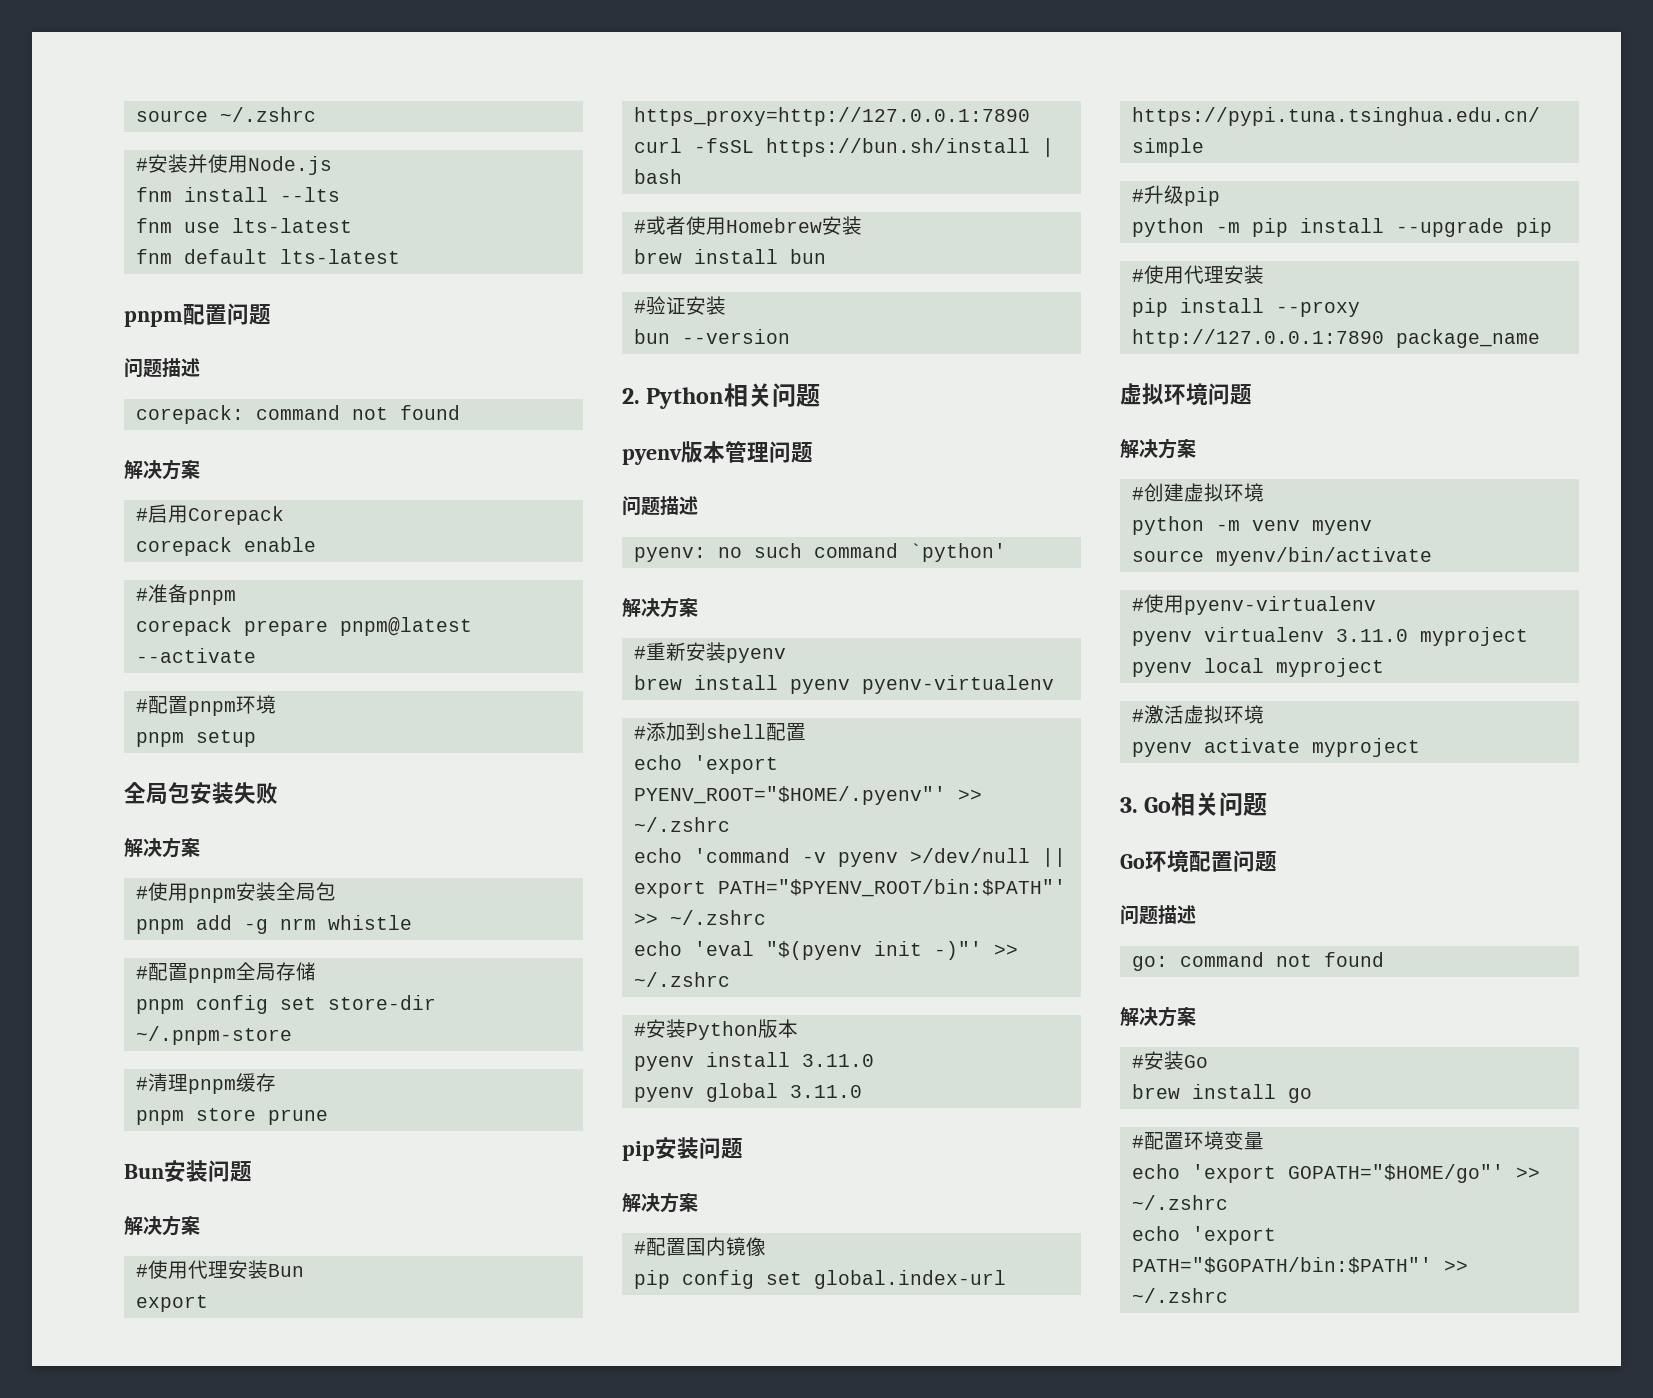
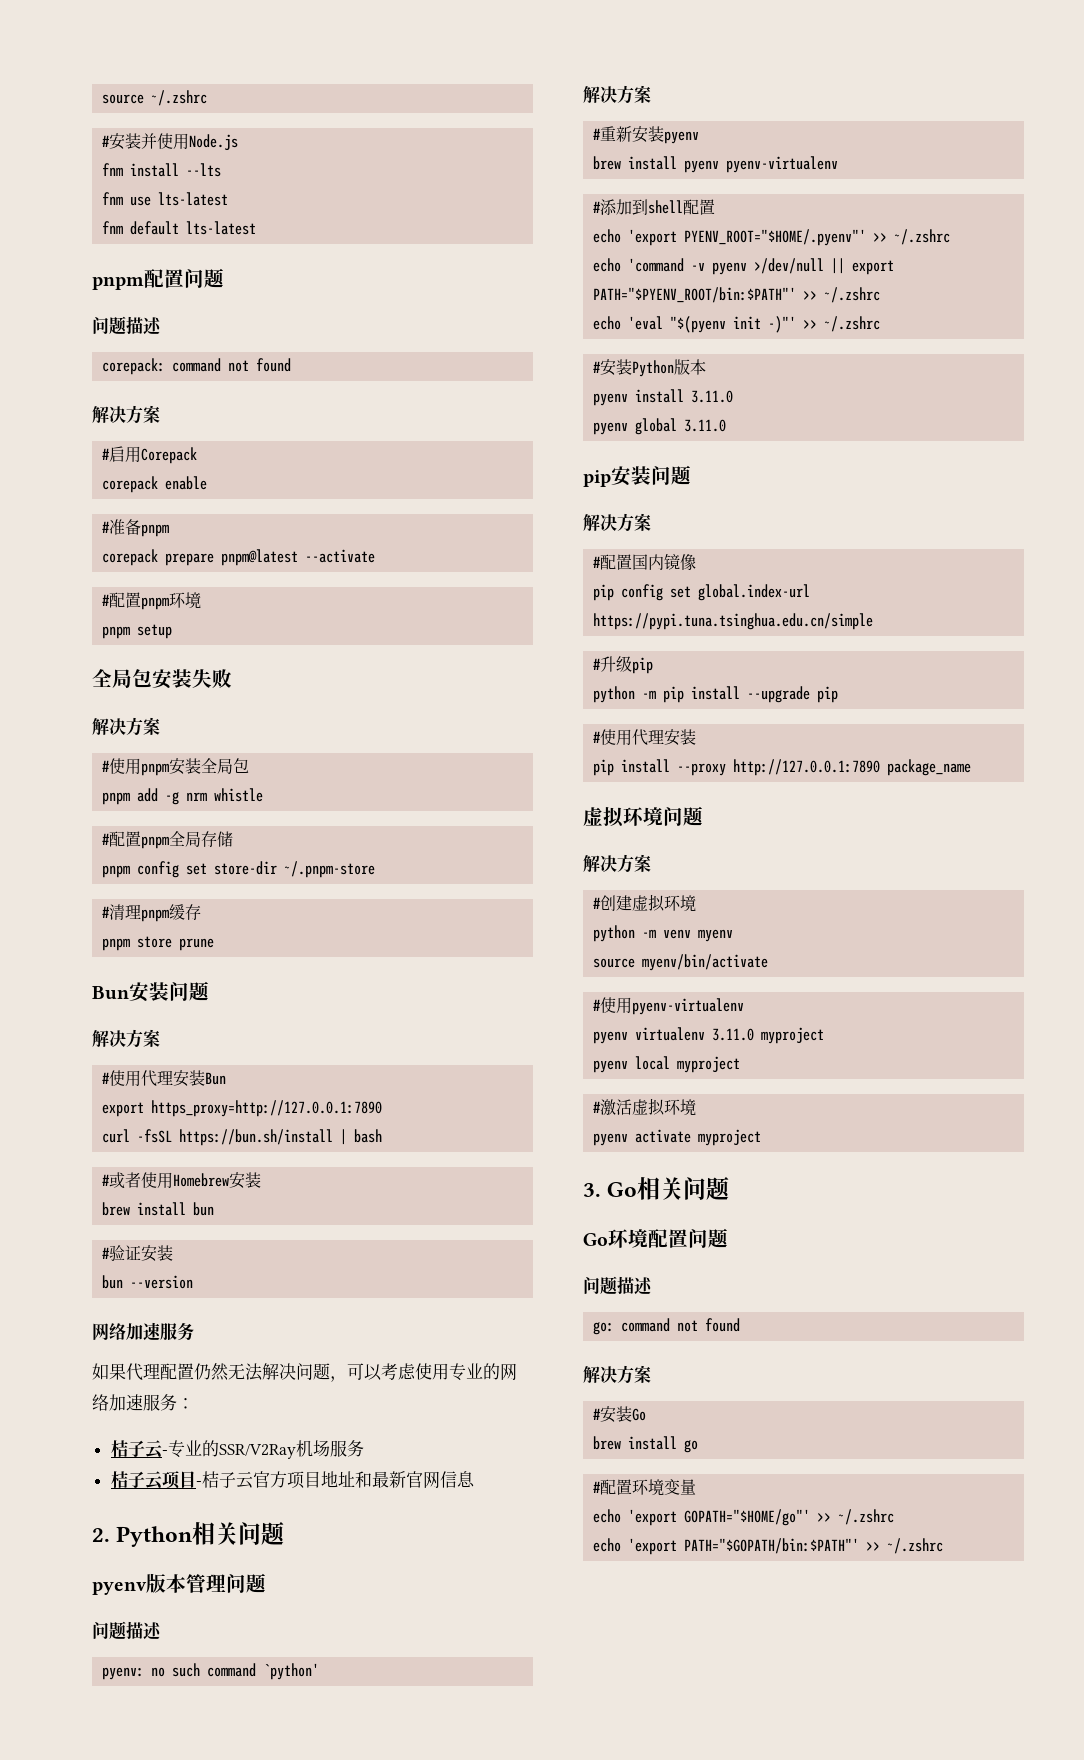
(790, 336) none -> [92,1322,194,1341] [92,1363,517,1382] [92,1394,194,1411] [110,1440,364,1459] [110,1471,475,1490] // 网络加速服务 // 如果代理配置仍然无法解决问题，可以考虑使用专业的网络加速服务： // 桔子云-专业的SSR/V2Ray机场服务 // 桔子云项目-桔子云官方项目地址和最新官网信息

